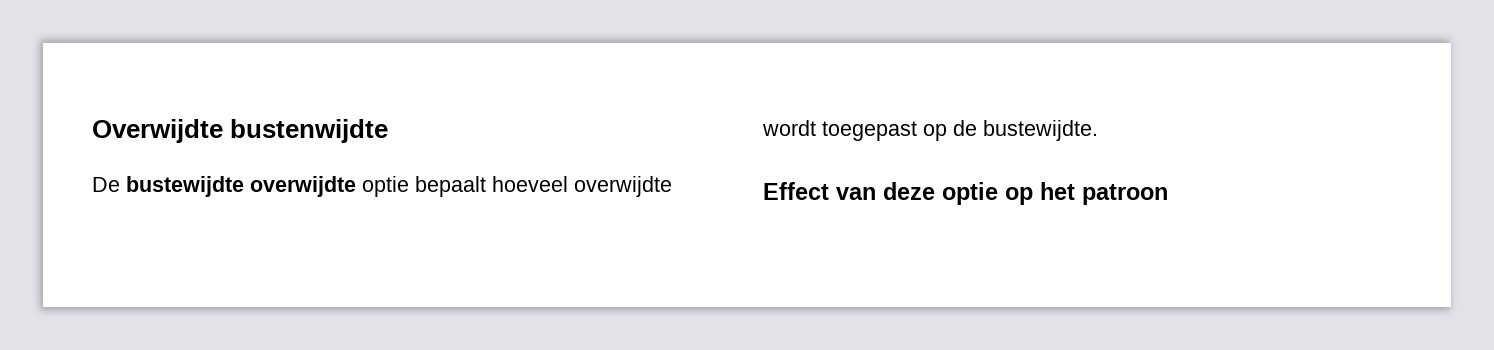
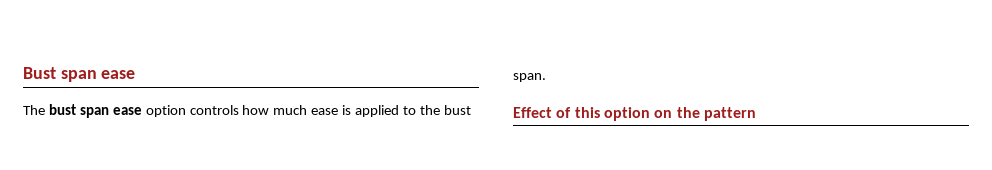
[92,119,389,143] [92,176,672,197] [762,120,1098,141] [763,182,1168,205] Overwijdte bustenwijdte // De bustewijdte overwijdte optie bepaalt hoeveel overwijdte wordt toegepast op de bustewijdte. // Effect van deze optie op het patroon -> [23,67,136,82] [23,104,471,118] [513,73,546,82] [513,107,756,121] Bust span ease // The bust span ease option controls how much ease is applied to the bust span. // Effect of this option on the pattern

